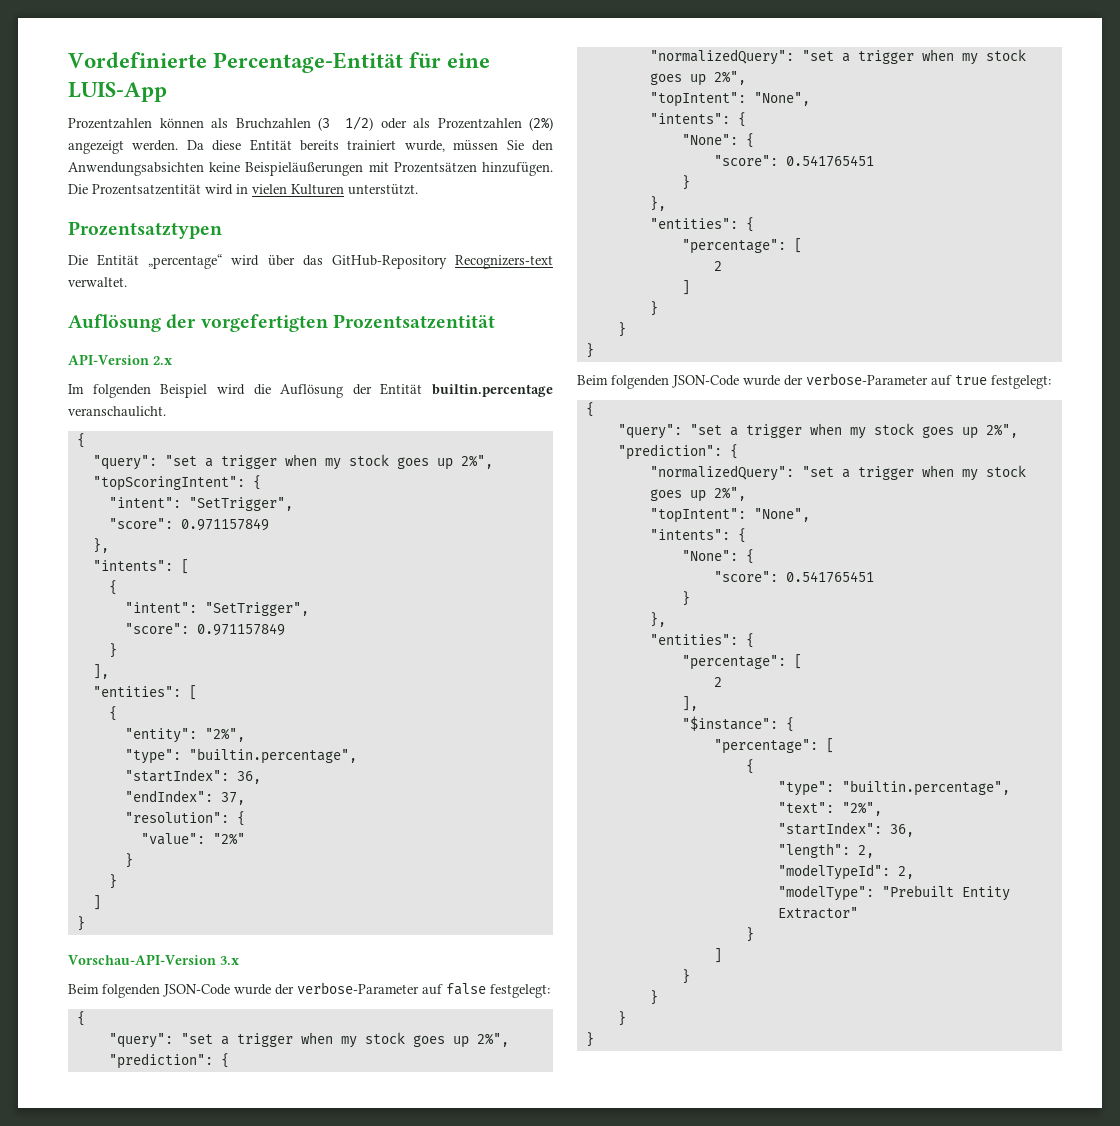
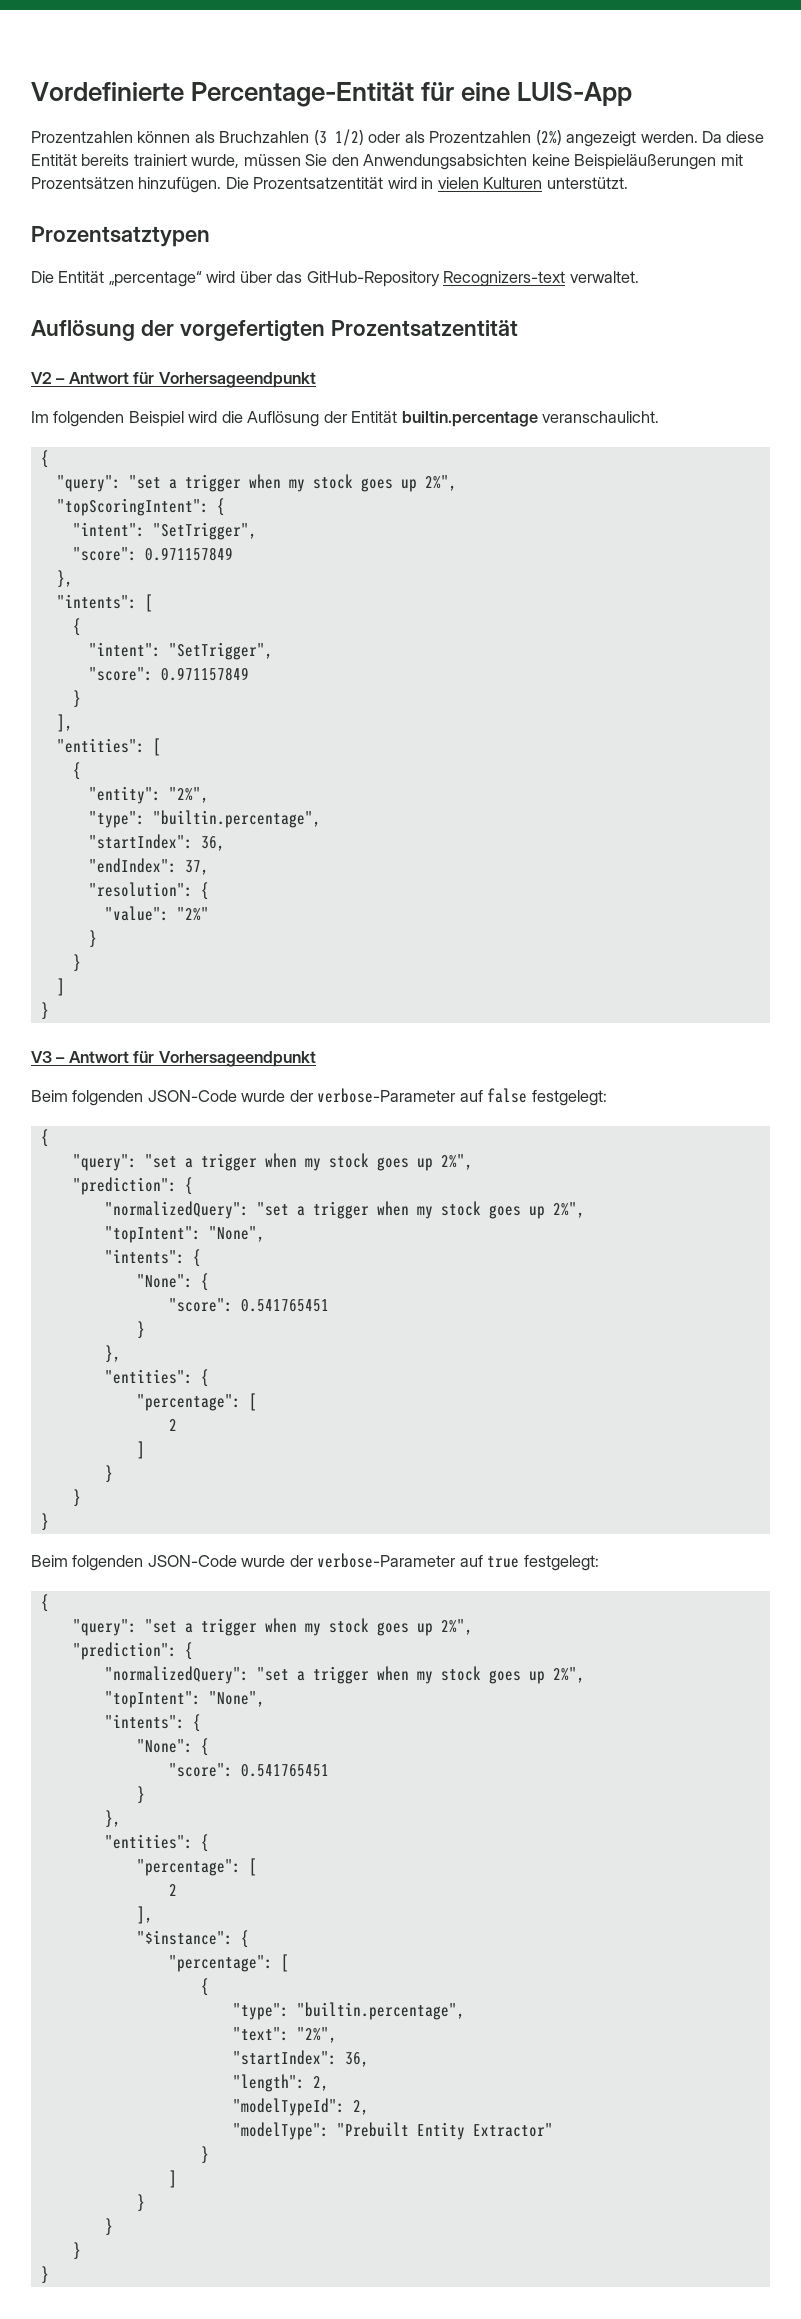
[68,354,172,365] API-Version 2.x -> [31,372,316,388] V2 – Antwort für Vorhersageendpunkt
[68,954,239,965] Vorschau-API-Version 3.x -> [31,1051,316,1067] V3 – Antwort für Vorhersageendpunkt

